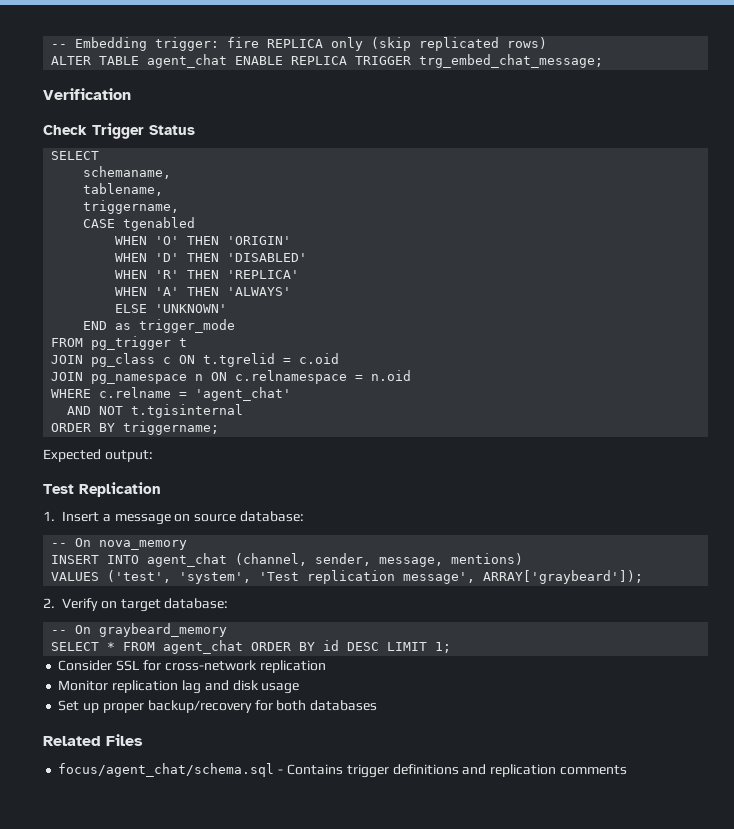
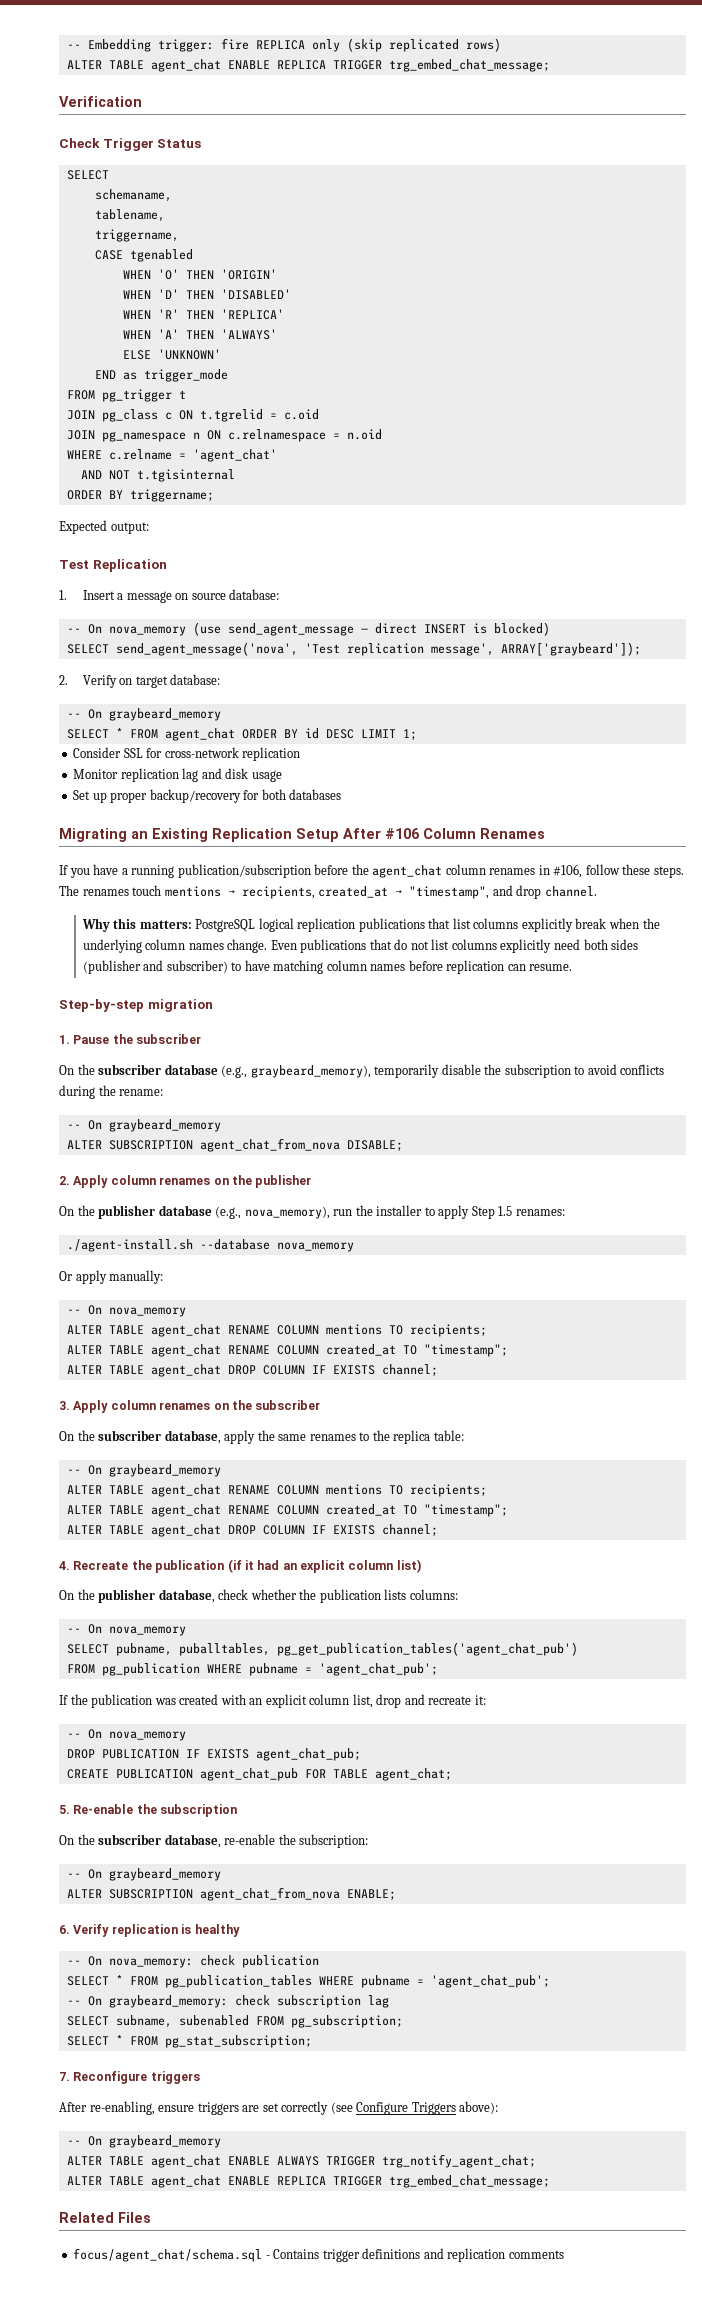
[51,553,524,567] [51,570,252,584] // INSERT INTO agent_chat (channel, sender, message, mentions) // VALUES ('test', 'system', -> [192,622,550,636] [66,642,298,656] (use send_agent_message — direct INSERT is blocked) // SELECT send_agent_message('nova',
(378, 705) none -> [59,828,545,842] [59,864,684,878] [59,885,597,899] [81,918,660,932] [82,939,639,953] [82,960,573,974] [59,999,213,1012] [59,1034,202,1044] [59,1064,665,1078] [59,1085,164,1099] [66,1119,221,1132] [66,1138,403,1152] [59,1175,312,1188] [59,1205,565,1219] [66,1239,354,1252] [59,1270,164,1284] [66,1305,186,1317] [66,1324,487,1337] [66,1344,508,1357] [66,1364,438,1377] [59,1400,321,1413] [59,1430,464,1444] [66,1464,221,1477] [66,1484,487,1497] [66,1504,508,1517] [66,1524,438,1537] [59,1559,421,1573] [59,1589,458,1603] [66,1624,186,1636] [66,1642,578,1656] [66,1663,438,1676] [59,1694,486,1708] [66,1729,186,1741] [66,1748,361,1761] [66,1768,452,1781] [59,1804,238,1817] [59,1834,369,1848] [66,1868,221,1881] [66,1887,396,1901] [59,1924,240,1937] [66,1955,319,1968] [66,1975,550,1988] [66,1995,389,2008] [66,2015,403,2028] [66,2035,312,2048] [59,2071,200,2084] [59,2101,499,2115] [66,2135,221,2148] [66,2154,536,2168] [66,2175,550,2188] // Migrating an Existing Replication Setup After #106 Column Renames // If you have a running publication/subscription before the agent_chat column renames in #106, follow these steps. The renames touch mentions → recipients, created_at → "timestamp", and drop channel. // Why this matters: PostgreSQL logical replication publications that list columns explicitly break when the underlying column names change. Even publications that do not list columns explicitly need both sides (publisher and subscriber) to have matching column names before replication can resume. // Step-by-step migration // 1. Pause the subscriber // On the subscriber database (e.g., graybeard_memory), temporarily disable the subscription to avoid conflicts during the rename: // -- On graybeard_memory // ALTER SUBSCRIPTION agent_chat_from_nova DISABLE; // 2. Apply column renames on the publisher // On the publisher database (e.g., nova_memory), run the installer to apply Step 1.5 renames: // ./agent-install.sh --database nova_memory // Or apply manually: // -- On nova_memory // ALTER TABLE agent_chat RENAME COLUMN mentions TO recipients; // ALTER TABLE agent_chat RENAME COLUMN created_at TO "timestamp"; // ALTER TABLE agent_chat DROP COLUMN IF EXISTS channel; // 3. Apply column renames on the subscriber // On the subscriber database, apply the same renames to the replica table: // -- On graybeard_memory // ALTER TABLE agent_chat RENAME COLUMN mentions TO recipients; // ALTER TABLE agent_chat RENAME COLUMN created_at TO "timestamp"; // ALTER TABLE agent_chat DROP COLUMN IF EXISTS channel; // 4. Recreate the publication (if it had an explicit column list) // On the publisher database, check whether the publication lists columns: // -- On nova_memory // SELECT pubname, puballtables, pg_get_publication_tables('agent_chat_pub') // FROM pg_publication WHERE pubname = 'agent_chat_pub'; // If the publication was created with an explicit column list, drop and recreate it: // -- On nova_memory // DROP PUBLICATION IF EXISTS agent_chat_pub; // CREATE PUBLICATION agent_chat_pub FOR TABLE agent_chat; // 5. Re-enable the subscription // On the subscriber database, re-enable the subscription: // -- On graybeard_memory // ALTER SUBSCRIPTION agent_chat_from_nova ENABLE; // 6. Verify replication is healthy // -- On nova_memory: check publication // SELECT * FROM pg_publication_tables WHERE pubname = 'agent_chat_pub'; // -- On graybeard_memory: check subscription lag // SELECT subname, subenabled FROM pg_subscription; // SELECT * FROM pg_stat_subscription; // 7. Reconfigure triggers // After re-enabling, ensure triggers are set correctly (see Configure Triggers above): // -- On graybeard_memory // ALTER TABLE agent_chat ENABLE ALWAYS TRIGGER trg_notify_agent_chat; // ALTER TABLE agent_chat ENABLE REPLICA TRIGGER trg_embed_chat_message;

